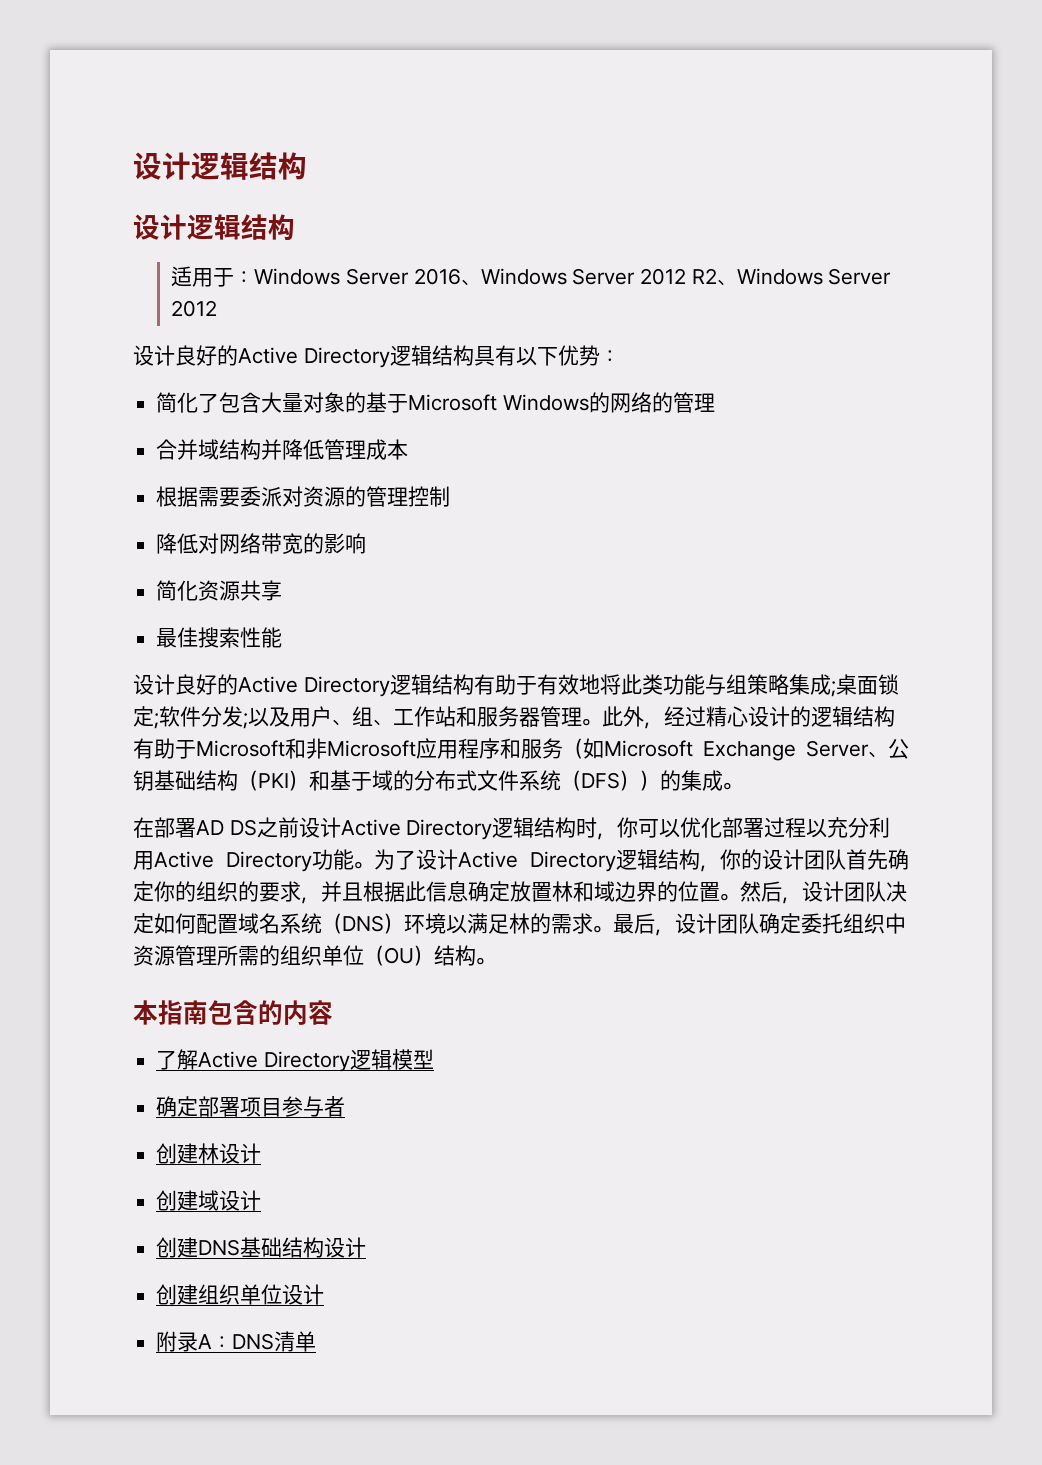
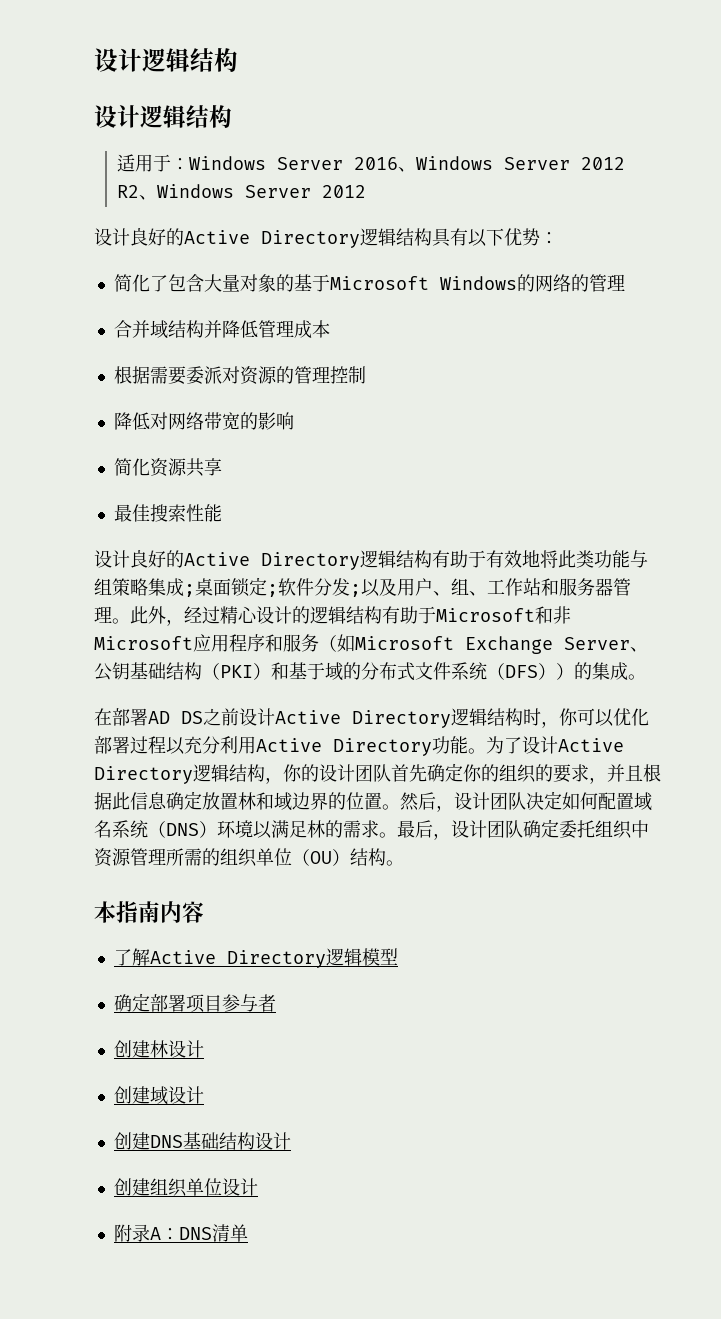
[208,1000,283,1025] 包含的 -> (160, 912) none

